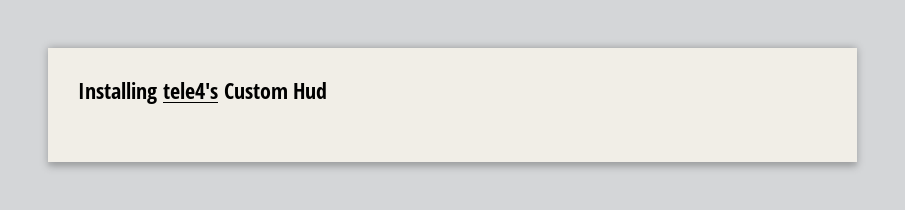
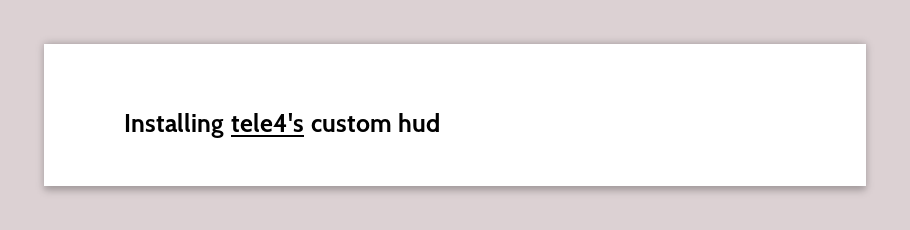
[223,82,328,99] Custom Hud -> [310,113,441,132] custom hud

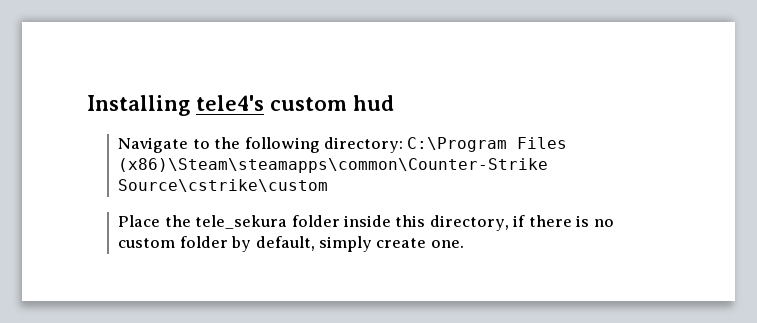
(441, 122) none -> [118,137,568,153] [118,158,549,173] [118,179,329,192] [118,215,614,231] [118,236,464,252] // Navigate to the following directory: C:\Program Files (x86)\Steam\steamapps\common\Counter-Strike Source\cstrike\custom // Place the tele_sekura folder inside this directory, if there is no custom folder by default, simply create one.

